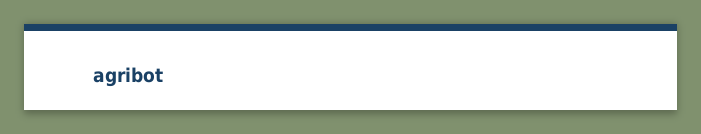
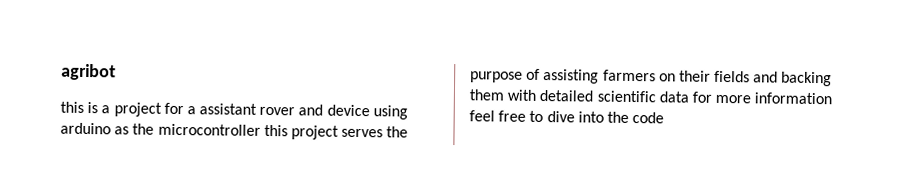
(163, 77) none -> [60,101,408,120] [60,122,409,140] [470,68,833,87] [469,89,833,105] [469,110,665,124] // this is a project for a assistant rover and device using arduino as the microcontroller this project serves the purpose of assisting farmers on their fields and backing them with detailed scientific data for more information feel free to dive into the code

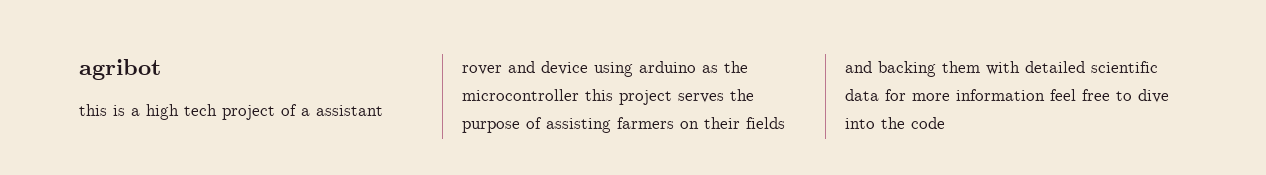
[113,102,184,117] project for -> [146,104,297,120] high tech project of

